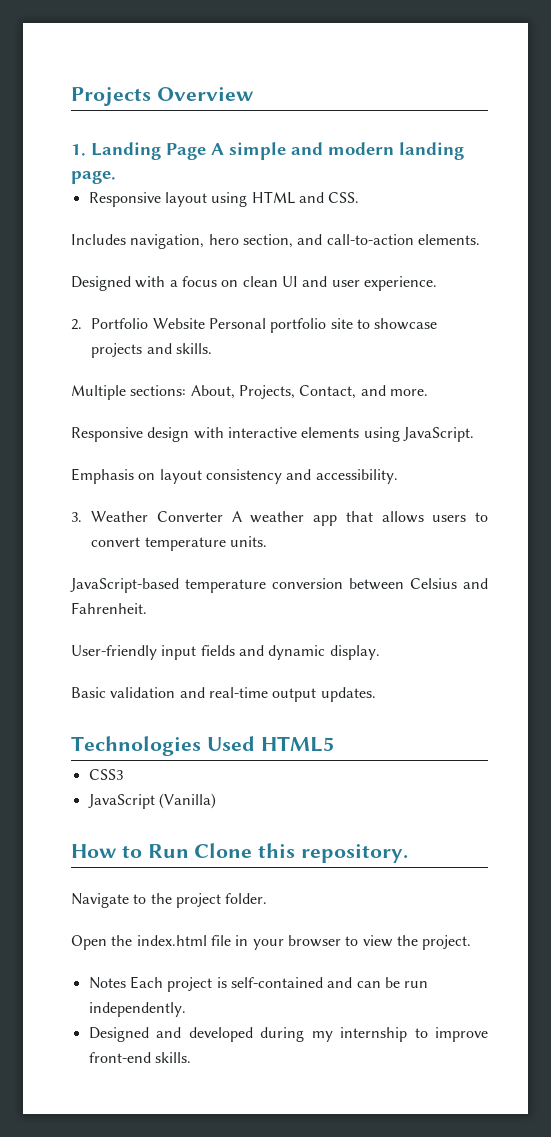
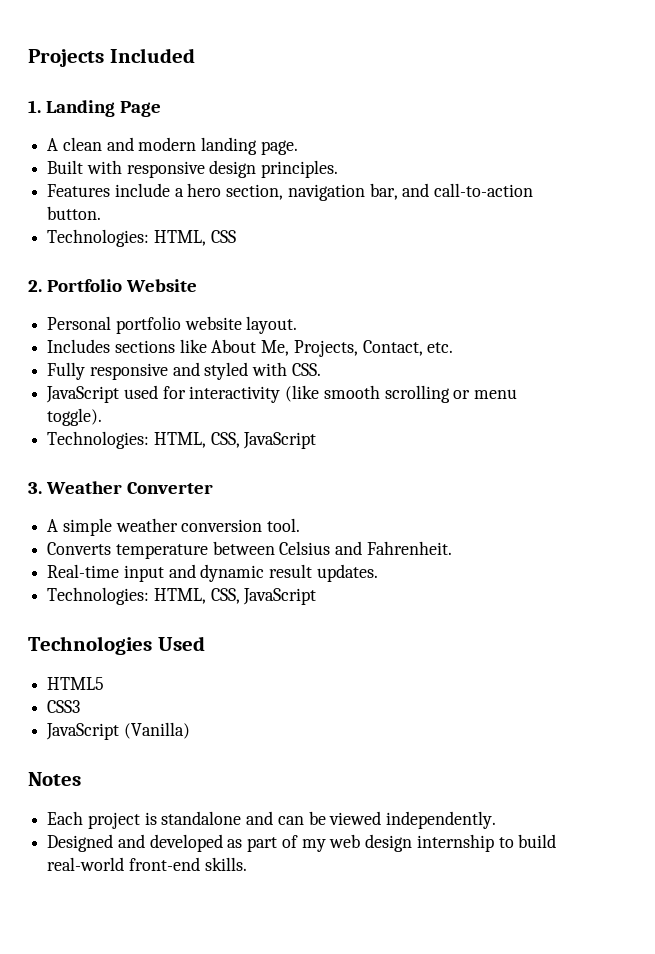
[156,87,254,101] Overview -> [109,48,195,63] Included
[211,142,286,160] A simple -> [47,137,102,151] // A clean
[88,191,360,207] [71,234,480,249] [71,276,437,291] [71,318,438,333] [91,343,213,358] [71,385,428,400] [71,427,474,442] [71,468,398,484] [71,511,489,526] [91,536,268,551] [70,578,488,593] [71,602,147,614] [71,645,380,660] [71,687,376,702] Responsive layout using HTML and CSS. // Includes navigation, hero section, and call-to-action elements. // Designed with a focus on clean UI and user experience. // 2. Portfolio Website Personal portfolio site to showcase projects and skills. // Multiple sections: About, Projects, Contact, and more. // Responsive design with interactive elements using JavaScript. // Emphasis on layout consistency and accessibility. // 3. Weather Converter A weather app that allows users to convert temperature units. // JavaScript-based temperature conversion between Celsius and Fahrenheit. // User-friendly input fields and dynamic display. // Basic validation and real-time output updates. -> [47,160,339,178] [47,183,534,201] [47,206,102,220] [47,229,236,247] [28,279,198,292] [47,316,298,334] [47,339,454,357] [47,362,321,380] [46,385,518,403] [47,408,103,426] [47,431,317,449] [28,481,214,494] [47,518,301,536] [47,541,452,559] [47,564,378,582] [47,587,317,605] Built with responsive design principles. // Features include a hero section, navigation bar, and call-to-action button. // Technologies: HTML, CSS // 2. Portfolio Website // Personal portfolio website layout. // Includes sections like About Me, Projects, Contact, etc. // Fully responsive and styled with CSS. // JavaScript used for interactivity (like smooth scrolling or menu toggle). // Technologies: HTML, CSS, JavaScript // 3. Weather Converter // A simple weather conversion tool. // Converts temperature between Celsius and Fahrenheit. // Real-time input and dynamic result updates. // Technologies: HTML, CSS, JavaScript
(255, 743) none -> (205, 643) //
[71,843,409,863] [71,893,268,908] [71,935,472,950] [88,977,126,989] How to Run Clone this repository. // Navigate to the project folder. // Open the index.html file in your browser to view the project. // Notes -> [28,772,81,786] Notes //
[230,977,323,988] self-contained -> [161,811,242,825] standalone
[404,981,429,988] run -> [329,811,382,825] viewed
[260,1027,488,1042] during my internship to improve -> [227,834,557,852] [47,857,125,871] as part of my web design internship to build real-world

